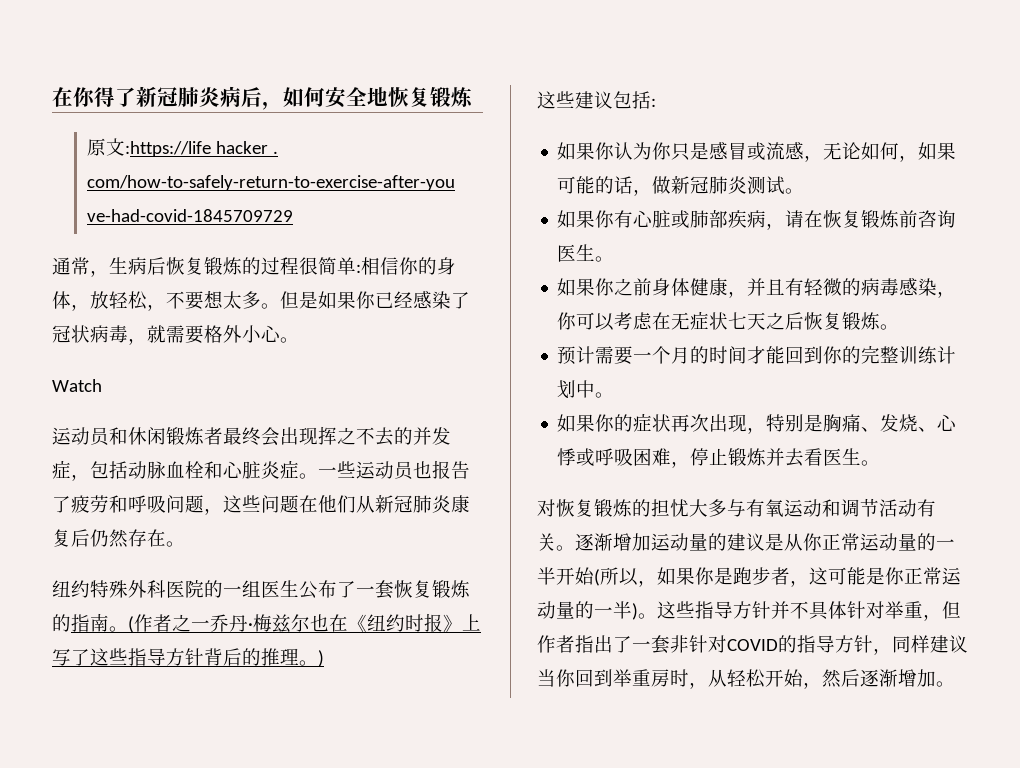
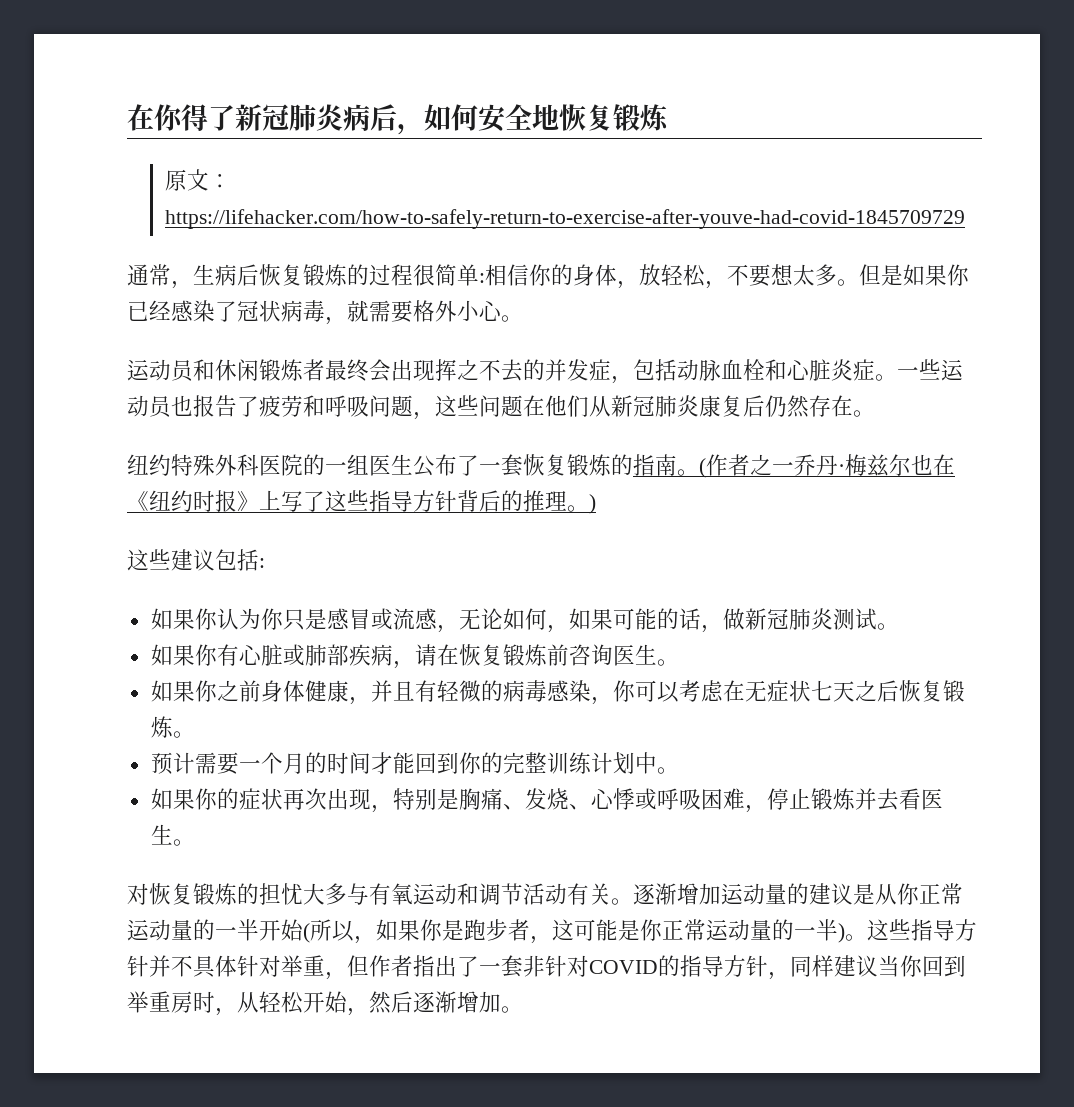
[125,141,279,157] [87,175,456,191] [87,209,294,222] :https://life hacker . com/how-to-safely-return-to-exercise-after-you ve-had-covid-1845709729 -> [208,174,231,188] [164,209,965,229] ：https://lifehacker.com/how-to-safely-return-to-exercise-after-youve-had-covid-1845709729
[52,379,102,392] // Watch -> (523, 318) none

